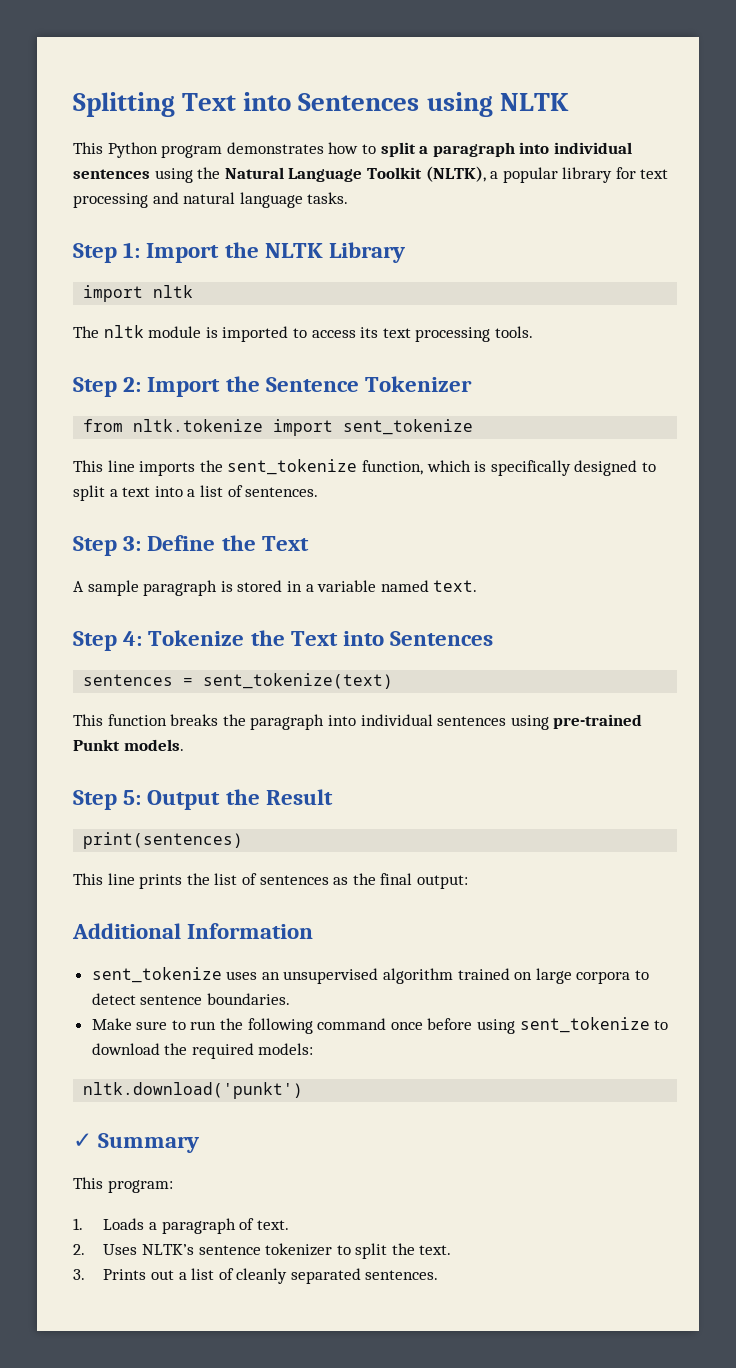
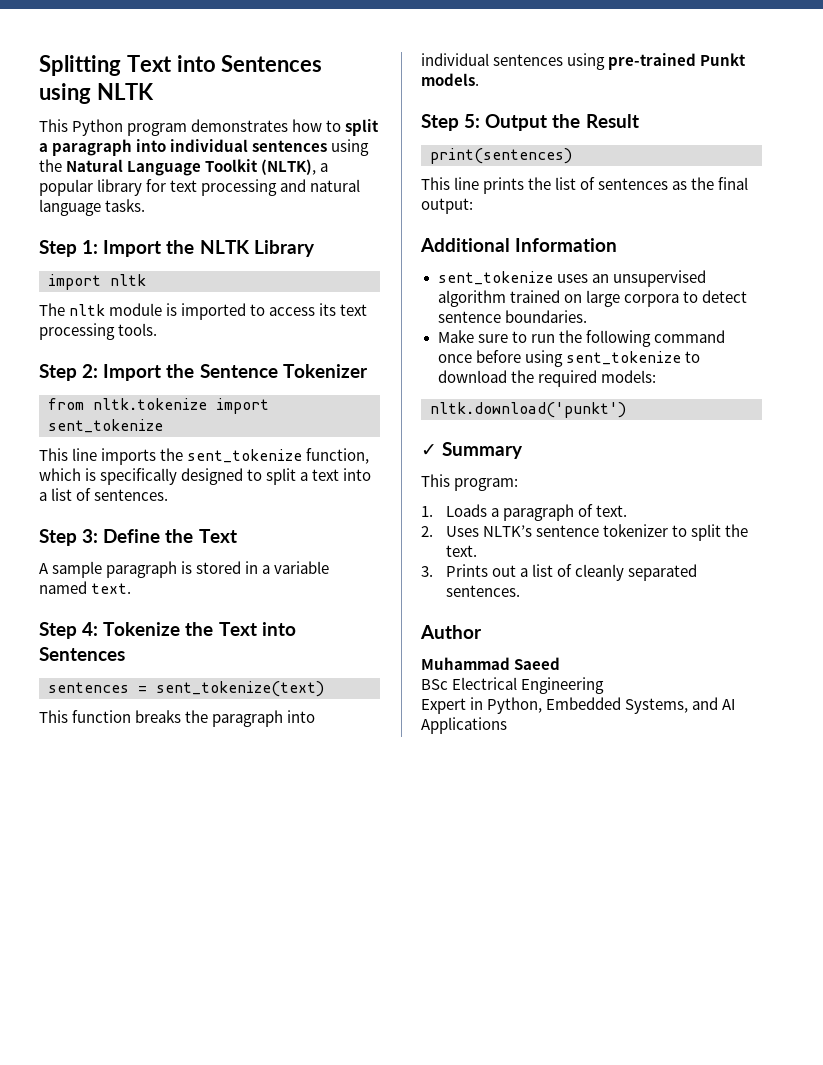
(439, 1275) none -> [420,625,482,639] [421,657,561,670] [421,677,605,694] [421,697,736,714] [421,717,507,734] // Author // Muhammad Saeed // BSc Electrical Engineering // Expert in Python, Embedded Systems, and AI Applications

